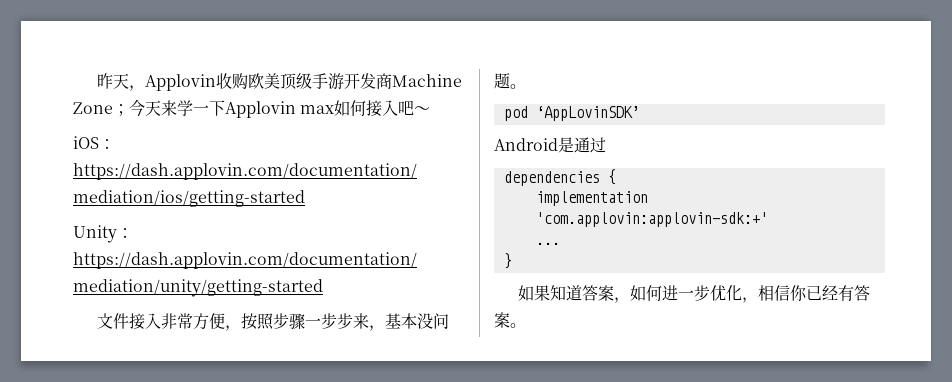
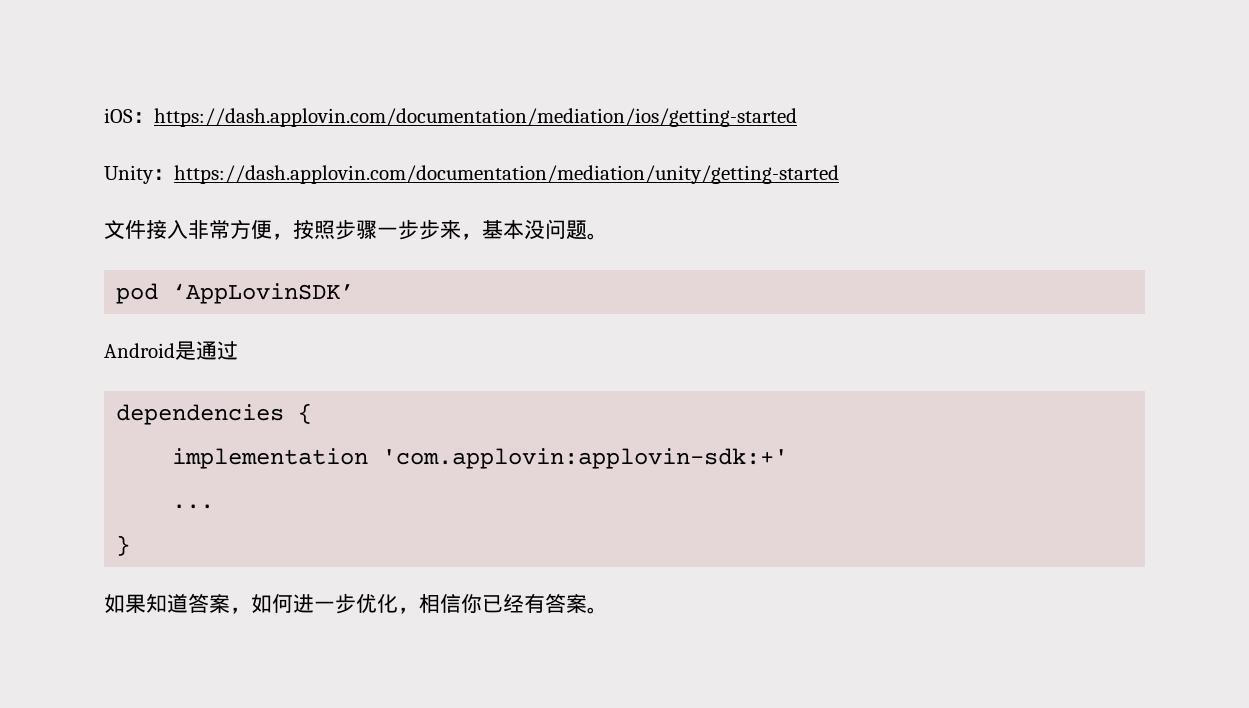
[97,73,463,91] [73,99,431,118] 昨天，Applovin收购欧美顶级手游开发商Machine Zone；今天来学一下Applovin max如何接入吧～ // -> (104, 115) none

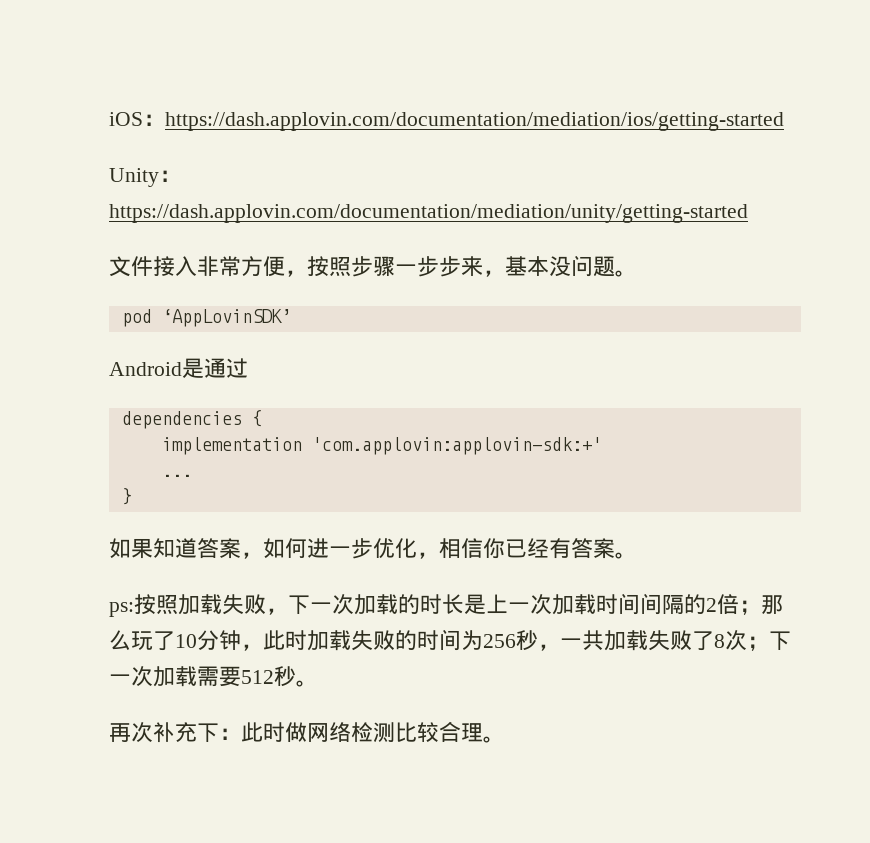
(608, 610) none -> [109,593,783,617] [109,629,791,651] [109,666,318,687] [109,721,505,743] // ps:按照加载失败，下一次加载的时长是上一次加载时间间隔的2倍；那么玩了10分钟，此时加载失败的时间为256秒，一共加载失败了8次；下一次加载需要512秒。 // 再次补充下：此时做网络检测比较合理。

